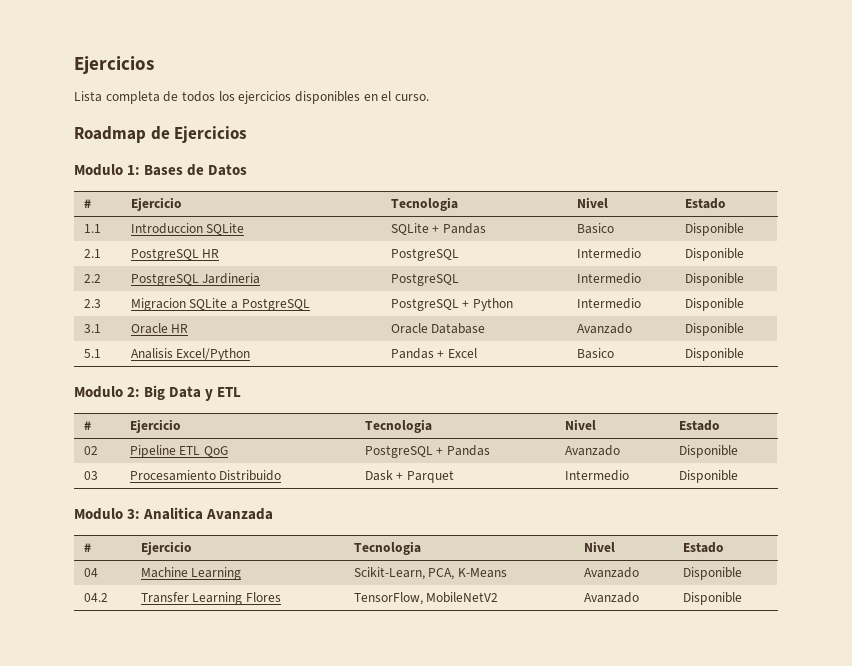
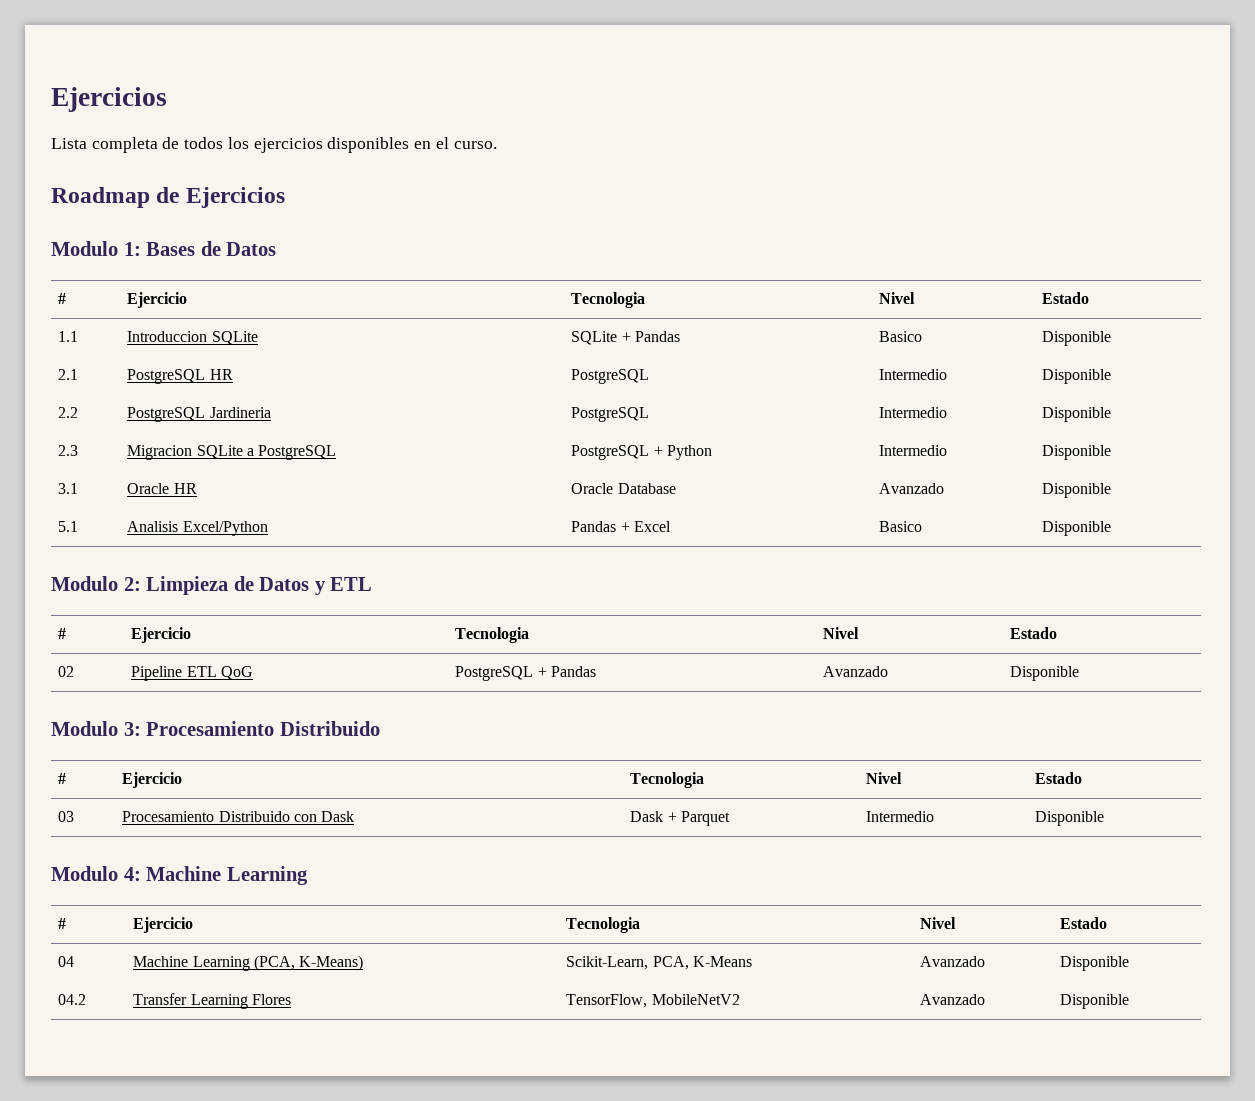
[144,385,202,400] Big Data -> [146,576,310,595] Limpieza de Datos
(738, 451) none -> [51,721,380,736] [58,773,67,784] [122,772,183,788] [630,772,705,788] [866,772,903,784] [1035,772,1083,784] // Modulo 3: Procesamiento Distribuido // # | Ejercicio | Tecnologia | Nivel | Estado
(282, 475) none -> [294,811,355,822] con Dask
[127,507,274,520] 3: Analitica Avanzada -> [123,866,308,885] 4: Machine Learning
(242, 573) none -> [254,955,364,971] (PCA, K-Means)

